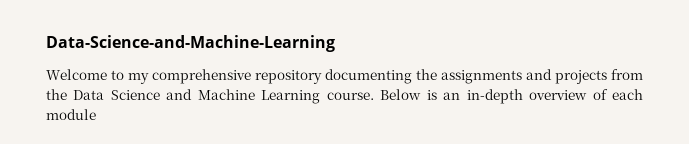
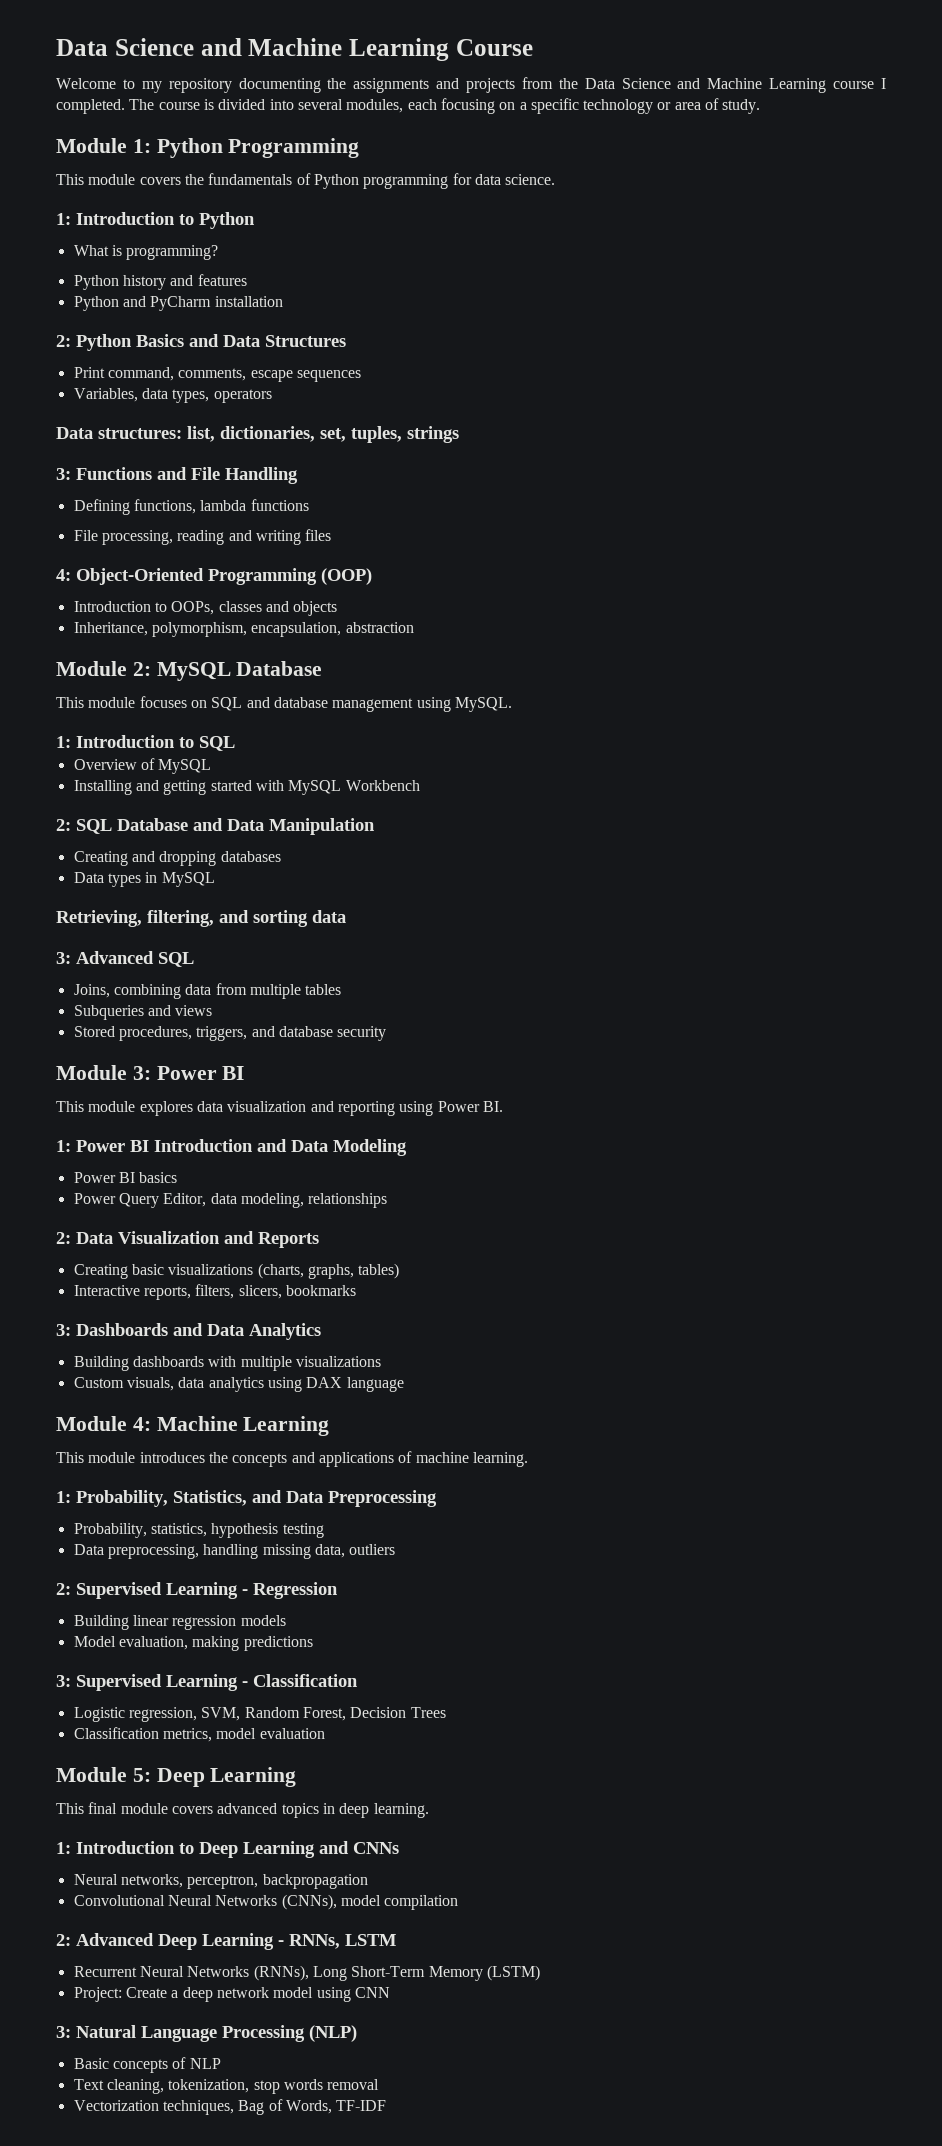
[46,35,335,52] Data-Science-and-Machine-Learning -> [56,38,533,61] Data Science and Machine Learning Course
[152,69,251,84] comprehensive -> (162, 87) none
[326,89,643,104] [46,109,96,120] course. Below is an in-depth overview of each module -> [833,78,886,89] [56,98,761,114] [56,138,360,158] [56,173,556,189] [56,212,255,229] [73,245,219,260] [73,274,247,290] [73,296,283,311] [56,334,346,351] [73,367,361,382] [73,388,272,403] [56,426,459,443] [56,467,298,484] [73,499,309,515] [73,529,332,545] [56,568,372,585] [73,601,338,616] [73,622,414,637] [56,661,323,681] [56,696,512,712] [56,735,235,751] [73,758,212,774] [73,780,420,795] [56,818,375,835] [73,851,281,866] [73,872,215,887] [56,910,346,927] [56,951,194,967] [73,983,342,999] [73,1005,213,1020] [73,1026,387,1041] [56,1065,245,1080] [56,1101,503,1116] [56,1139,407,1156] [73,1172,178,1183] [73,1193,388,1208] [56,1231,319,1248] [73,1263,400,1279] [73,1284,356,1300] [56,1323,321,1340] [73,1356,381,1371] [73,1377,404,1392] [56,1416,330,1436] [56,1451,528,1467] [56,1490,437,1507] [73,1523,324,1538] [73,1544,396,1559] [56,1582,338,1599] [73,1615,286,1630] [73,1636,313,1651] [56,1674,358,1691] [73,1707,446,1722] [73,1727,325,1742] [56,1767,297,1787] [56,1802,429,1818] [56,1841,399,1858] [73,1874,368,1889] [73,1894,459,1910] [56,1933,396,1950] [73,1965,540,1981] [73,1987,390,2002] [56,2025,357,2042] [73,2057,221,2073] [73,2079,380,2094] [73,2099,387,2115] course I completed. The course is divided into several modules, each focusing on a specific technology or area of study. // Module 1: Python Programming // This module covers the fundamentals of Python programming for data science. // 1: Introduction to Python // What is programming? // Python history and features // Python and PyCharm installation // 2: Python Basics and Data Structures // Print command, comments, escape sequences // Variables, data types, operators // Data structures: list, dictionaries, set, tuples, strings // 3: Functions and File Handling // Defining functions, lambda functions // File processing, reading and writing files // 4: Object-Oriented Programming (OOP) // Introduction to OOPs, classes and objects // Inheritance, polymorphism, encapsulation, abstraction // Module 2: MySQL Database // This module focuses on SQL and database management using MySQL. // 1: Introduction to SQL // Overview of MySQL // Installing and getting started with MySQL Workbench // 2: SQL Database and Data Manipulation // Creating and dropping databases // Data types in MySQL // Retrieving, filtering, and sorting data // 3: Advanced SQL // Joins, combining data from multiple tables // Subqueries and views // Stored procedures, triggers, and database security // Module 3: Power BI // This module explores data visualization and reporting using Power BI. // 1: Power BI Introduction and Data Modeling // Power BI basics // Power Query Editor, data modeling, relationships // 2: Data Visualization and Reports // Creating basic visualizations (charts, graphs, tables) // Interactive reports, filters, slicers, bookmarks // 3: Dashboards and Data Analytics // Building dashboards with multiple visualizations // Custom visuals, data analytics using DAX language // Module 4: Machine Learning // This module introduces the concepts and applications of machine learning. // 1: Probability, Statistics, and Data Preprocessing // Probability, statistics, hypothesis testing // Data preprocessing, handling missing data, outliers // 2: Supervised Learning - Regression // Building linear regression models // Model evaluation, making predictions // 3: Supervised Learning - Classification // Logistic regression, SVM, Random Forest, Decision Trees // Classification metrics, model evaluation // Module 5: Deep Learning // This final module covers advanced topics in deep learning. // 1: Introduction to Deep Learning and CNNs // Neural networks, perceptron, backpropagation // Convolutional Neural Networks (CNNs), model compilation // 2: Advanced Deep Learning - RNNs, LSTM // Recurrent Neural Networks (RNNs), Long Short-Term Memory (LSTM) // Project: Create a deep network model using CNN // 3: Natural Language Processing (NLP) // Basic concepts of NLP // Text cleaning, tokenization, stop words removal // Vectorization techniques, Bag of Words, TF-IDF

